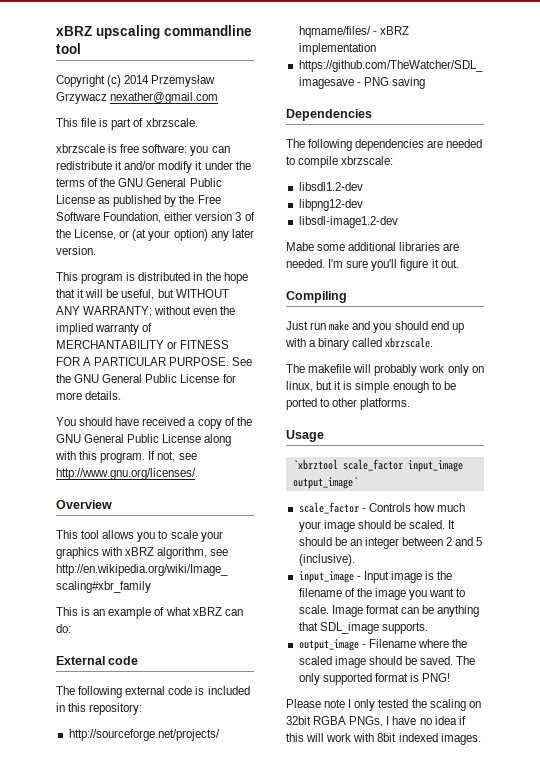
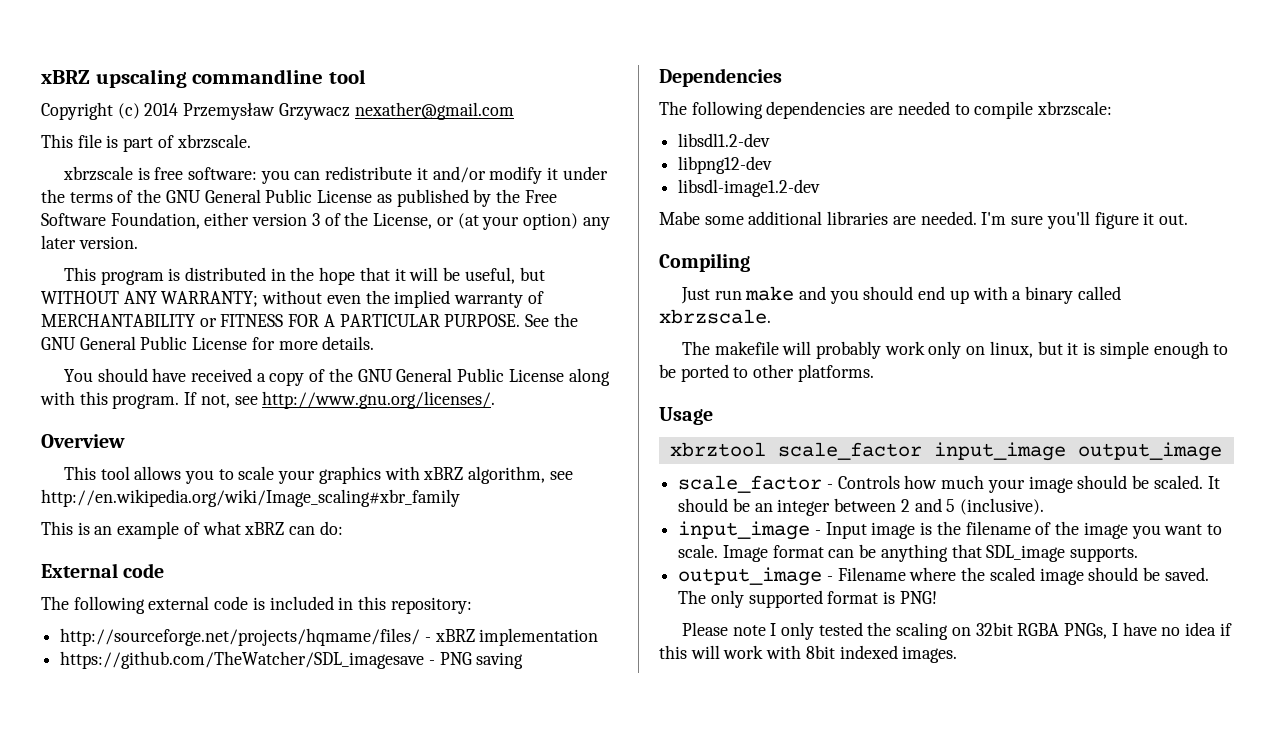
[292,459,338,470] `xbrztool -> [669,442,766,457] xbrztool
[292,477,358,489] output_image` -> [1077,442,1222,461] output_image

